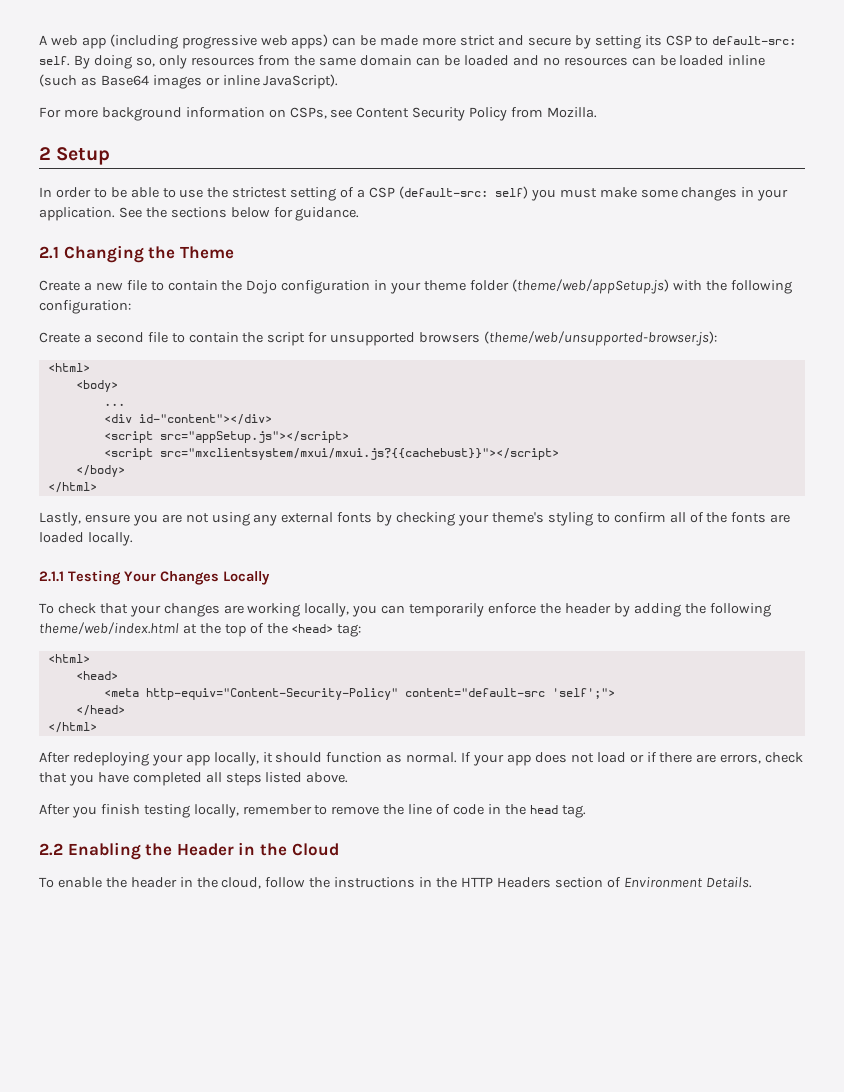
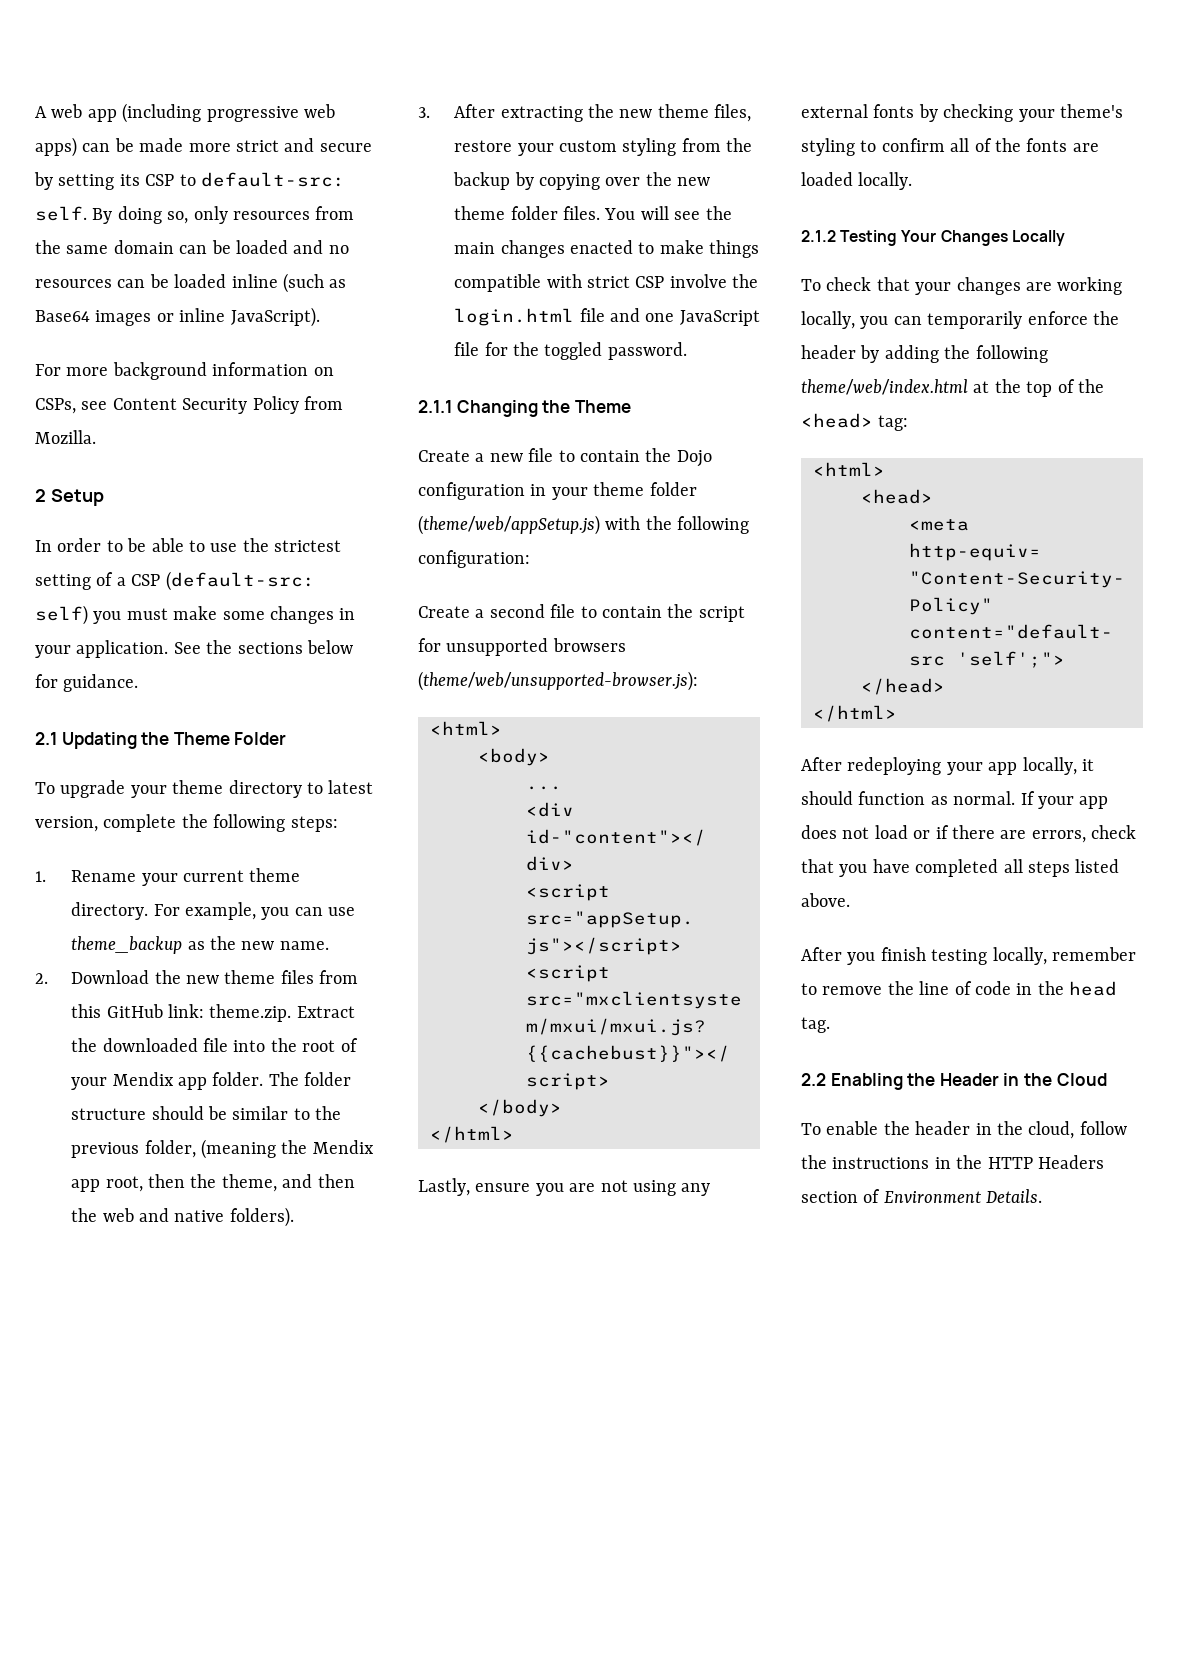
(59, 252) none -> [61,732,287,749] [35,780,374,798] [35,814,338,832] [35,868,301,886] [71,902,356,920] [71,936,329,954] [35,970,359,984] [71,1004,355,1022] [71,1038,358,1052] [71,1072,352,1090] [71,1106,342,1120] [71,1139,374,1159] [71,1174,355,1192] [71,1207,294,1227] [418,104,752,122] [454,138,753,156] [453,172,711,190] [454,206,732,220] [454,240,760,258] [454,274,759,292] [454,308,760,326] [454,342,687,360] [418,400,452,413] Updating the Theme Folder // To upgrade your theme directory to latest version, complete the following steps: // 1. Rename your current theme directory. For example, you can use theme_backup as the new name. // 2. Download the new theme files from this GitHub link: theme.zip. Extract the downloaded file into the root of your Mendix app folder. The folder structure should be similar to the previous folder, (meaning the Mendix app root, then the theme, and then the web and native folders). // 3. After extracting the new theme files, restore your custom styling from the backup by copying over the new theme folder files. You will see the main changes enacted to make things compatible with strict CSP involve the login.html file and one JavaScript file for the toggled password. // 2.1.1
[39,571,64,582] 2.1.1 -> [801,230,836,242] 2.1.2

